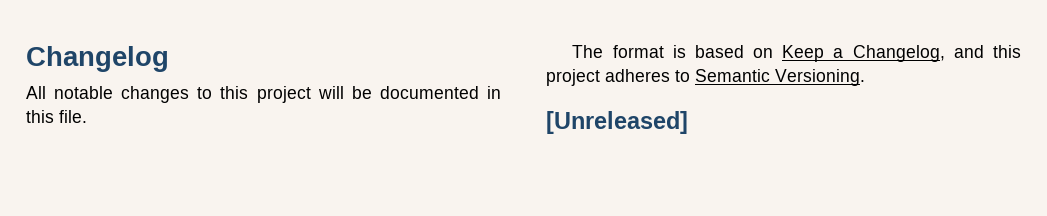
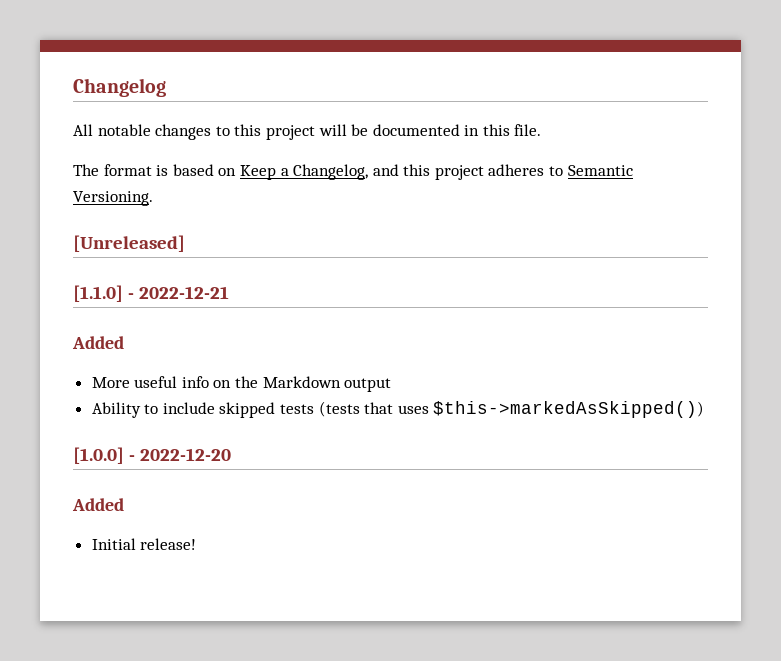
(688, 122) none -> [73,285,229,302] [72,336,124,349] [91,376,392,392] [91,401,705,418] [73,447,231,464] [72,498,124,511] [91,538,197,550] // [1.1.0] - 2022-12-21 // Added // More useful info on the Markdown output // Ability to include skipped tests (tests that uses $this->markedAsSkipped()) // [1.0.0] - 2022-12-20 // Added // Initial release!

